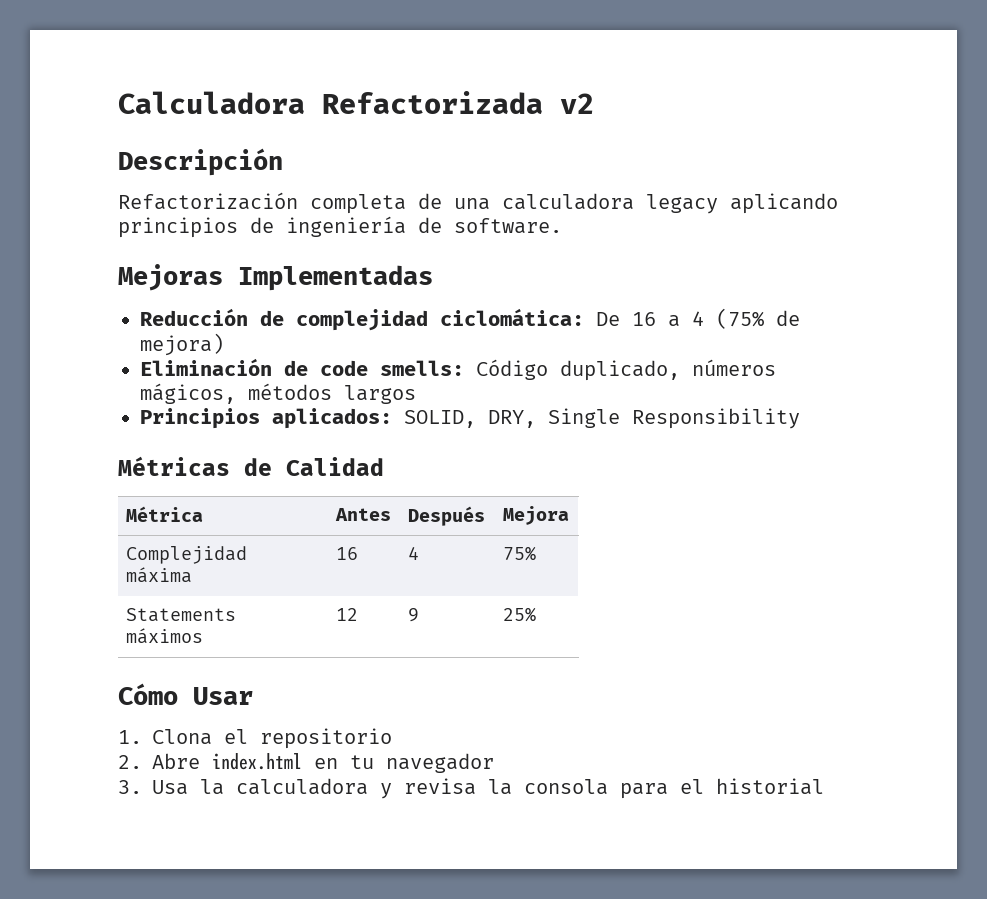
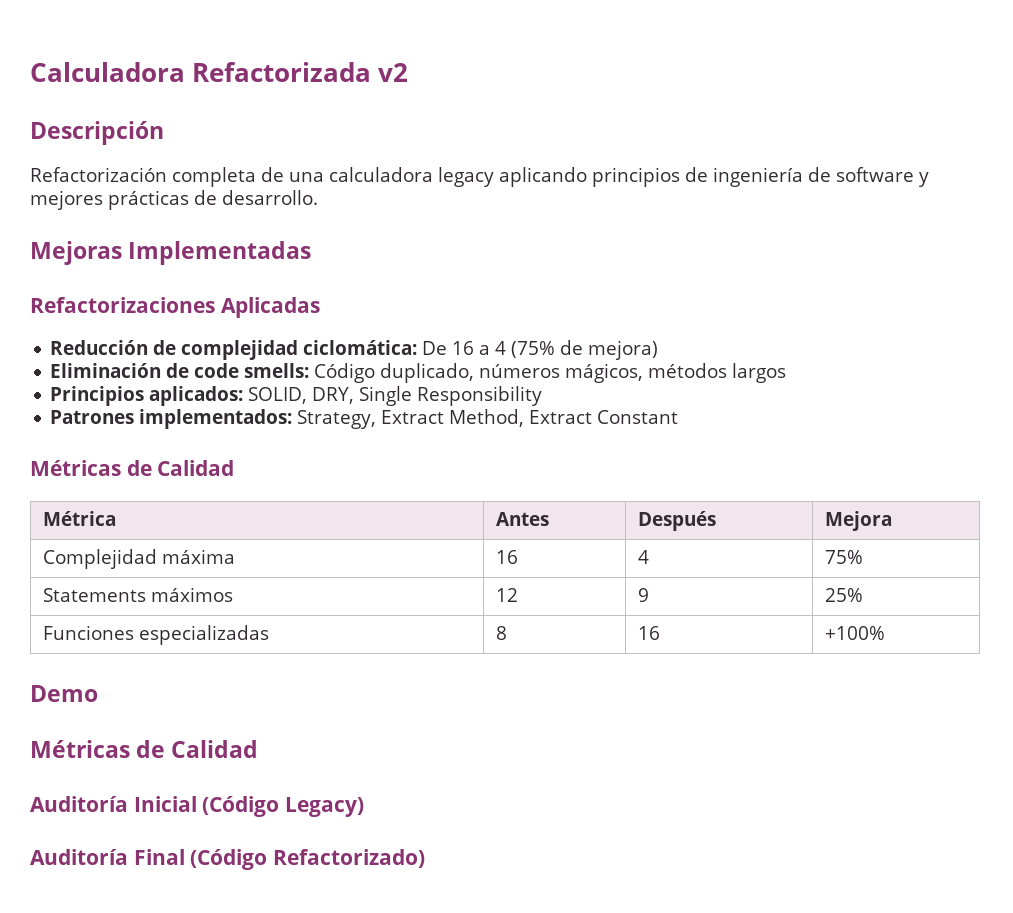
[454,218,562,234] software. -> [836,167,929,187] [30,190,318,210] software y mejores prácticas de desarrollo.
(433, 278) none -> [30,297,320,318] // Refactorizaciones Aplicadas
(800, 418) none -> [50,409,679,429] // Patrones implementados: Strategy, Extract Method, Extract Constant
[118,683,253,705] [118,728,392,749] [118,753,494,773] [118,778,824,799] // Cómo Usar // 1. Clona el repositorio // 2. Abre index.html en tu navegador // 3. Usa la calculadora y revisa la consola para el historial -> [42,625,269,645] [495,626,507,640] [637,626,660,640] [824,626,885,640] [30,685,98,702] [30,740,259,758] [30,796,364,817] [30,849,425,870] // Funciones especializadas | 8 | 16 | +100% // Demo // Métricas de Calidad // Auditoría Inicial (Código Legacy) // Auditoría Final (Código Refactorizado)

